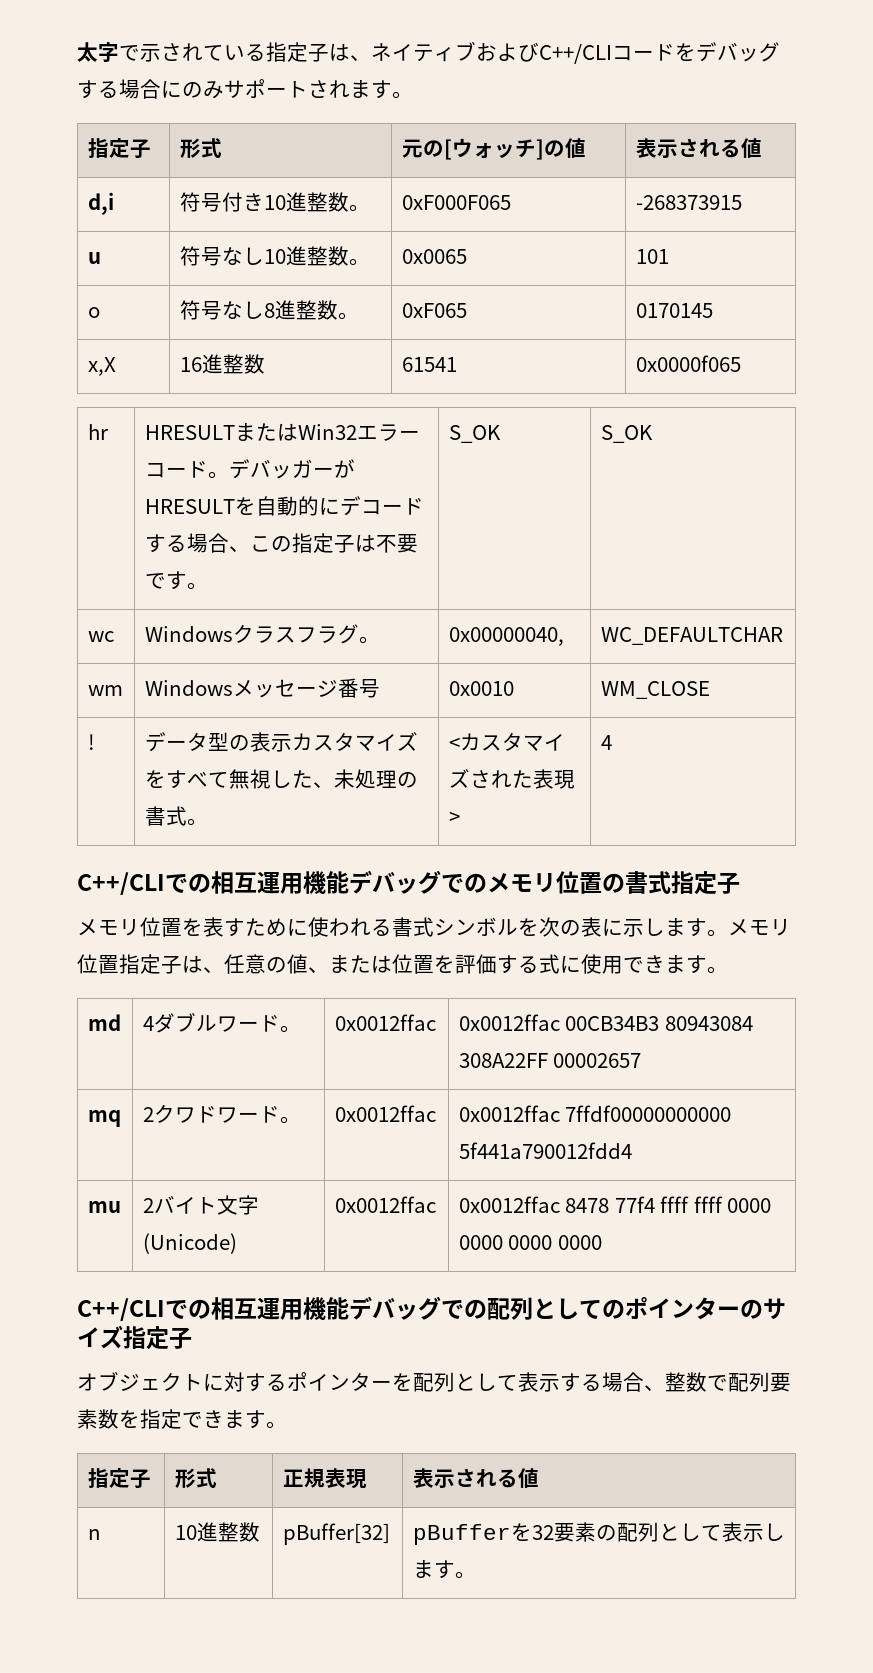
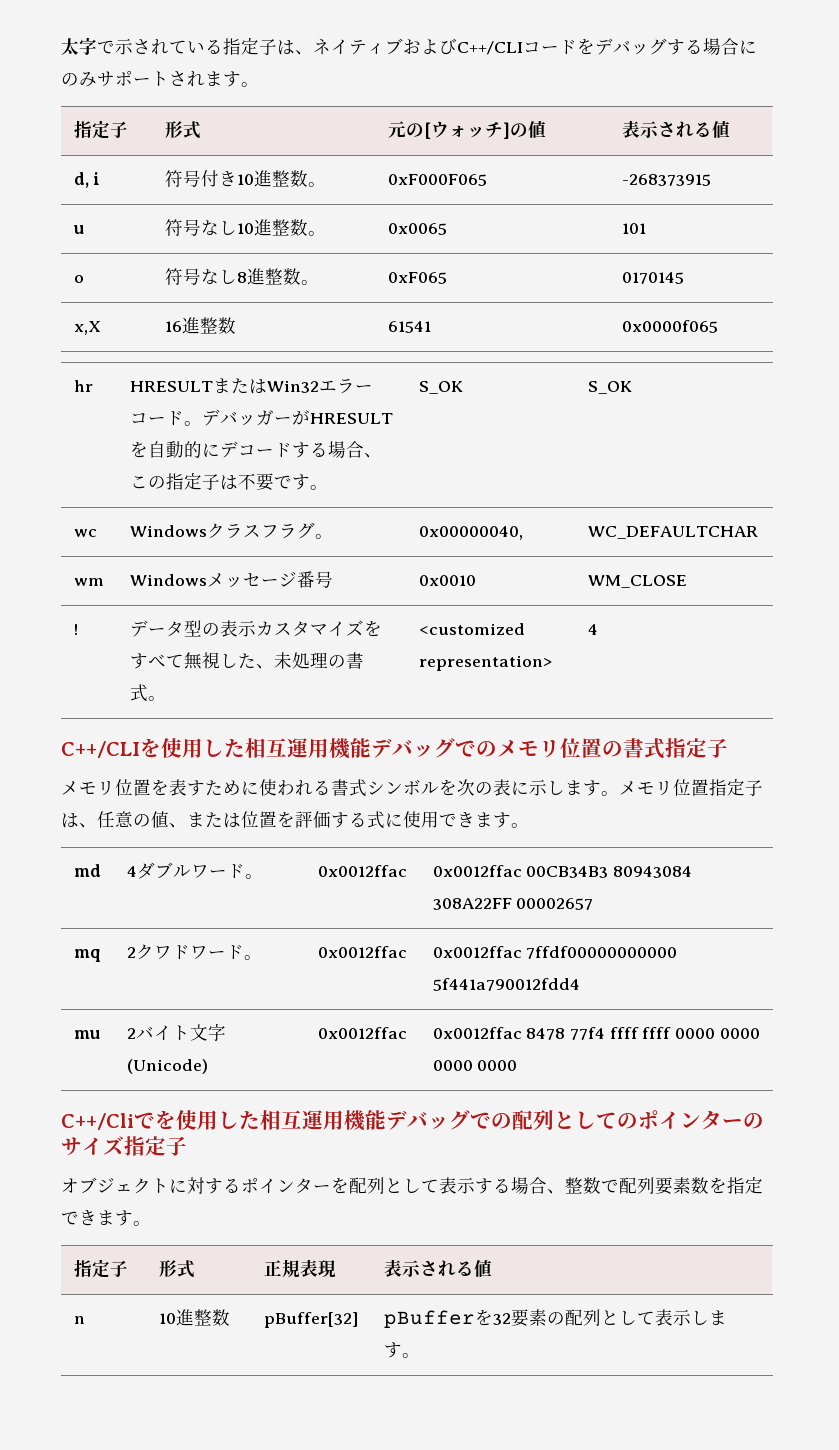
[87,192,114,215] d,i -> [73,172,101,188] d, i
[448,732,565,751] [448,769,575,789] [448,811,460,824] <カスタマイズされた表現> -> [418,623,525,635] [418,655,552,671] <customized representation>
[165,873,211,893] での -> [140,738,245,758] を使用した
[77,1298,211,1321] C++/CLIでの -> [61,1110,260,1130] C++/Cliでを使用した

